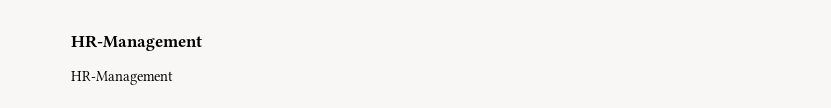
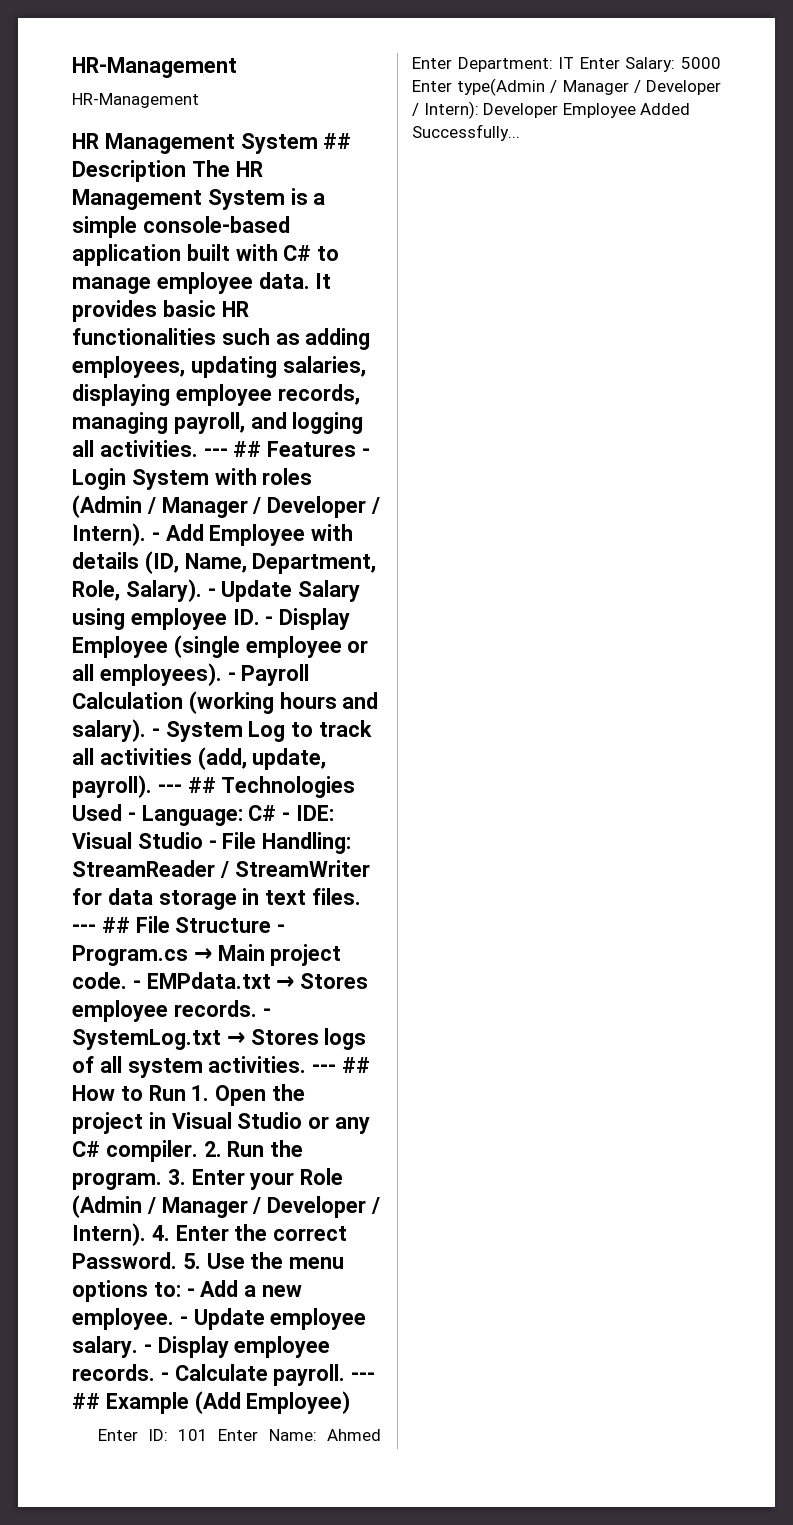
(173, 78) none -> [72,133,352,154] [72,160,263,182] [72,188,326,210] [72,216,290,238] [72,244,340,266] [72,272,332,294] [72,300,249,322] [72,328,371,350] [72,356,366,378] [72,384,360,406] [72,412,364,434] [72,440,371,457] [72,468,313,490] [72,495,381,518] [72,523,354,546] [72,551,377,574] [72,579,361,602] [72,608,351,630] [72,635,369,658] [72,663,310,686] [72,691,379,714] [72,719,373,742] [72,747,327,770] [72,775,356,798] [72,804,335,826] [72,832,352,854] [72,860,370,878] [72,888,362,910] [72,916,286,933] [72,944,342,966] [72,972,369,989] [72,1000,271,1022] [72,1028,367,1050] [72,1056,371,1078] [72,1084,306,1106] [72,1112,371,1134] [72,1140,304,1162] [72,1168,344,1190] [72,1195,381,1218] [72,1223,348,1246] [72,1252,345,1269] [72,1280,303,1302] [72,1308,367,1330] [72,1336,331,1358] [72,1364,376,1386] [72,1391,351,1414] [97,1429,381,1441] [412,57,721,72] [412,78,721,96] [412,101,691,119] [412,124,520,141] // HR Management System ## Description The HR Management System is a simple console-based application built with C# to manage employee data. It provides basic HR functionalities such as adding employees, updating salaries, displaying employee records, managing payroll, and logging all activities. --- ## Features - Login System with roles (Admin / Manager / Developer / Intern). - Add Employee with details (ID, Name, Department, Role, Salary). - Update Salary using employee ID. - Display Employee (single employee or all employees). - Payroll Calculation (working hours and salary). - System Log to track all activities (add, update, payroll). --- ## Technologies Used - Language: C# - IDE: Visual Studio - File Handling: StreamReader / StreamWriter for data storage in text files. --- ## File Structure - Program.cs → Main project code. - EMPdata.txt → Stores employee records. - SystemLog.txt → Stores logs of all system activities. --- ## How to Run 1. Open the project in Visual Studio or any C# compiler. 2. Run the program. 3. Enter your Role (Admin / Manager / Developer / Intern). 4. Enter the correct Password. 5. Use the menu options to: - Add a new employee. - Update employee salary. - Display employee records. - Calculate payroll. --- ## Example (Add Employee) // Enter ID: 101 Enter Name: Ahmed Enter Department: IT Enter Salary: 5000 Enter type(Admin / Manager / Developer / Intern): Developer Employee Added Successfully...

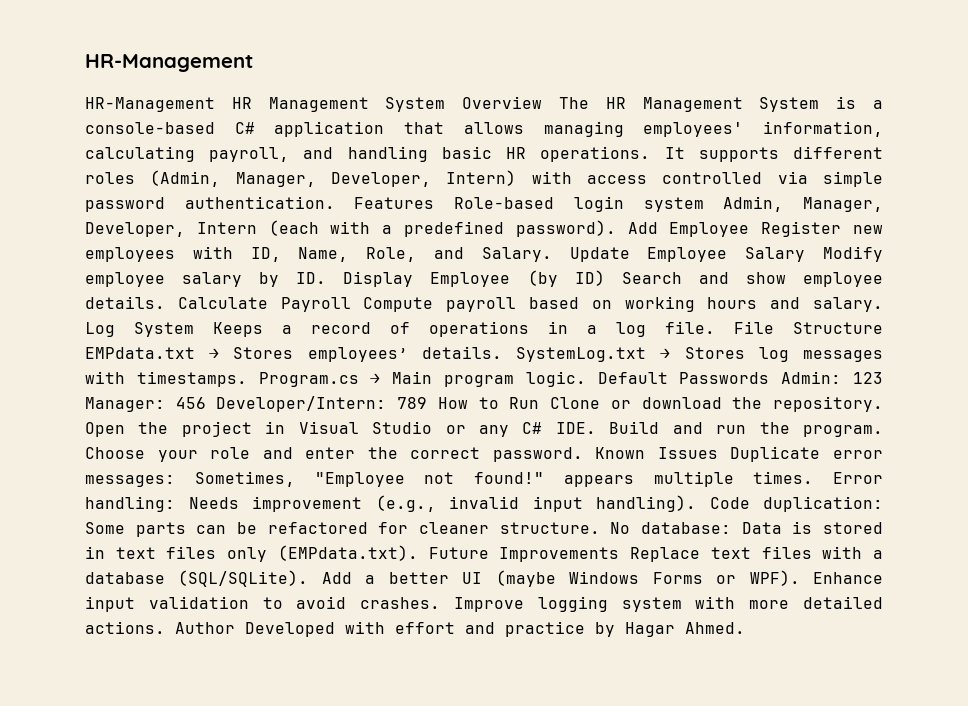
[72,133,352,154] [72,160,186,182] // HR Management System ## Description -> [231,96,543,112] HR Management System Overview
[72,216,290,238] [72,244,340,266] [72,272,332,294] [72,300,249,322] [72,328,371,350] [72,356,366,378] [72,384,360,406] [72,412,364,434] [72,440,371,457] [72,468,313,490] [72,495,381,518] [72,523,354,546] [72,551,377,574] [72,579,361,602] [72,608,351,630] [72,635,369,658] [72,663,310,686] [72,691,379,714] [72,719,373,742] [72,747,327,770] [72,775,356,798] [72,804,335,826] [72,832,352,854] [72,860,370,878] [72,888,362,910] [72,916,286,933] [72,944,342,966] [72,972,369,989] [72,1000,271,1022] [72,1028,367,1050] [72,1056,371,1078] [72,1085,210,1101] simple console-based application built with C# to manage employee data. It provides basic HR functionalities such as adding employees, updating salaries, displaying employee records, managing payroll, and logging all activities. --- ## Features - Login System with roles (Admin / Manager / Developer / Intern). - Add Employee with details (ID, Name, Department, Role, Salary). - Update Salary using employee ID. - Display Employee (single employee or all employees). - Payroll Calculation (working hours and salary). - System Log to track all activities (add, update, payroll). --- ## Technologies Used - Language: C# - IDE: Visual Studio - File Handling: StreamReader / StreamWriter for data storage in text files. --- ## File Structure - Program.cs → Main project code. - EMPdata.txt → Stores employee records. - SystemLog.txt → Stores logs of all system activities. --- ## How to Run 1. -> [85,121,883,137] [85,146,883,162] [85,170,884,187] [85,196,883,212] [85,220,883,237] [85,246,883,262] [85,270,883,287] [85,296,883,312] [85,321,883,337] [85,346,883,362] [85,371,883,387] [85,396,884,412] console-based C# application that allows managing employees' information, calculating payroll, and handling basic HR operations. It supports different roles (Admin, Manager, Developer, Intern) with access controlled via simple password authentication. Features Role-based login system Admin, Manager, Developer, Intern (each with a predefined password). Add Employee Register new employees with ID, Name, Role, and Salary. Update Employee Salary Modify employee salary by ID. Display Employee (by ID) Search and show employee details. Calculate Payroll Compute payroll based on working hours and salary. Log System Keeps a record of operations in a log file. File Structure EMPdata.txt → Stores employees’ details. SystemLog.txt → Stores log messages with timestamps. Program.cs → Main program logic. Default Passwords Admin: 123 Manager: 456 Developer/Intern: 789 How to Run Clone or download the repository.
[105,1140,304,1162] [72,1168,344,1190] [72,1195,381,1218] [72,1223,348,1246] [72,1252,345,1269] [72,1280,303,1302] [72,1308,367,1330] [72,1336,331,1358] [72,1364,376,1386] [72,1391,351,1414] [97,1429,381,1441] [412,57,721,72] [412,78,721,96] [412,101,691,119] [412,124,520,141] compiler. 2. Run the program. 3. Enter your Role (Admin / Manager / Developer / Intern). 4. Enter the correct Password. 5. Use the menu options to: - Add a new employee. - Update employee salary. - Display employee records. - Calculate payroll. --- ## Example (Add Employee) // Enter ID: 101 Enter Name: Ahmed Enter Department: IT Enter Salary: 5000 Enter type(Admin / Manager / Developer / Intern): Developer Employee Added Successfully... -> [555,421,884,437] [85,446,883,462] [85,471,883,487] [85,495,883,512] [85,521,883,537] [85,545,884,562] [85,570,883,587] [85,596,883,612] [85,621,745,637] IDE. Build and run the program. Choose your role and enter the correct password. Known Issues Duplicate error messages: Sometimes, "Employee not found!" appears multiple times. Error handling: Needs improvement (e.g., invalid input handling). Code duplication: Some parts can be refactored for cleaner structure. No database: Data is stored in text files only (EMPdata.txt). Future Improvements Replace text files with a database (SQL/SQLite). Add a better UI (maybe Windows Forms or WPF). Enhance input validation to avoid crashes. Improve logging system with more detailed actions. Author Developed with effort and practice by Hagar Ahmed.

